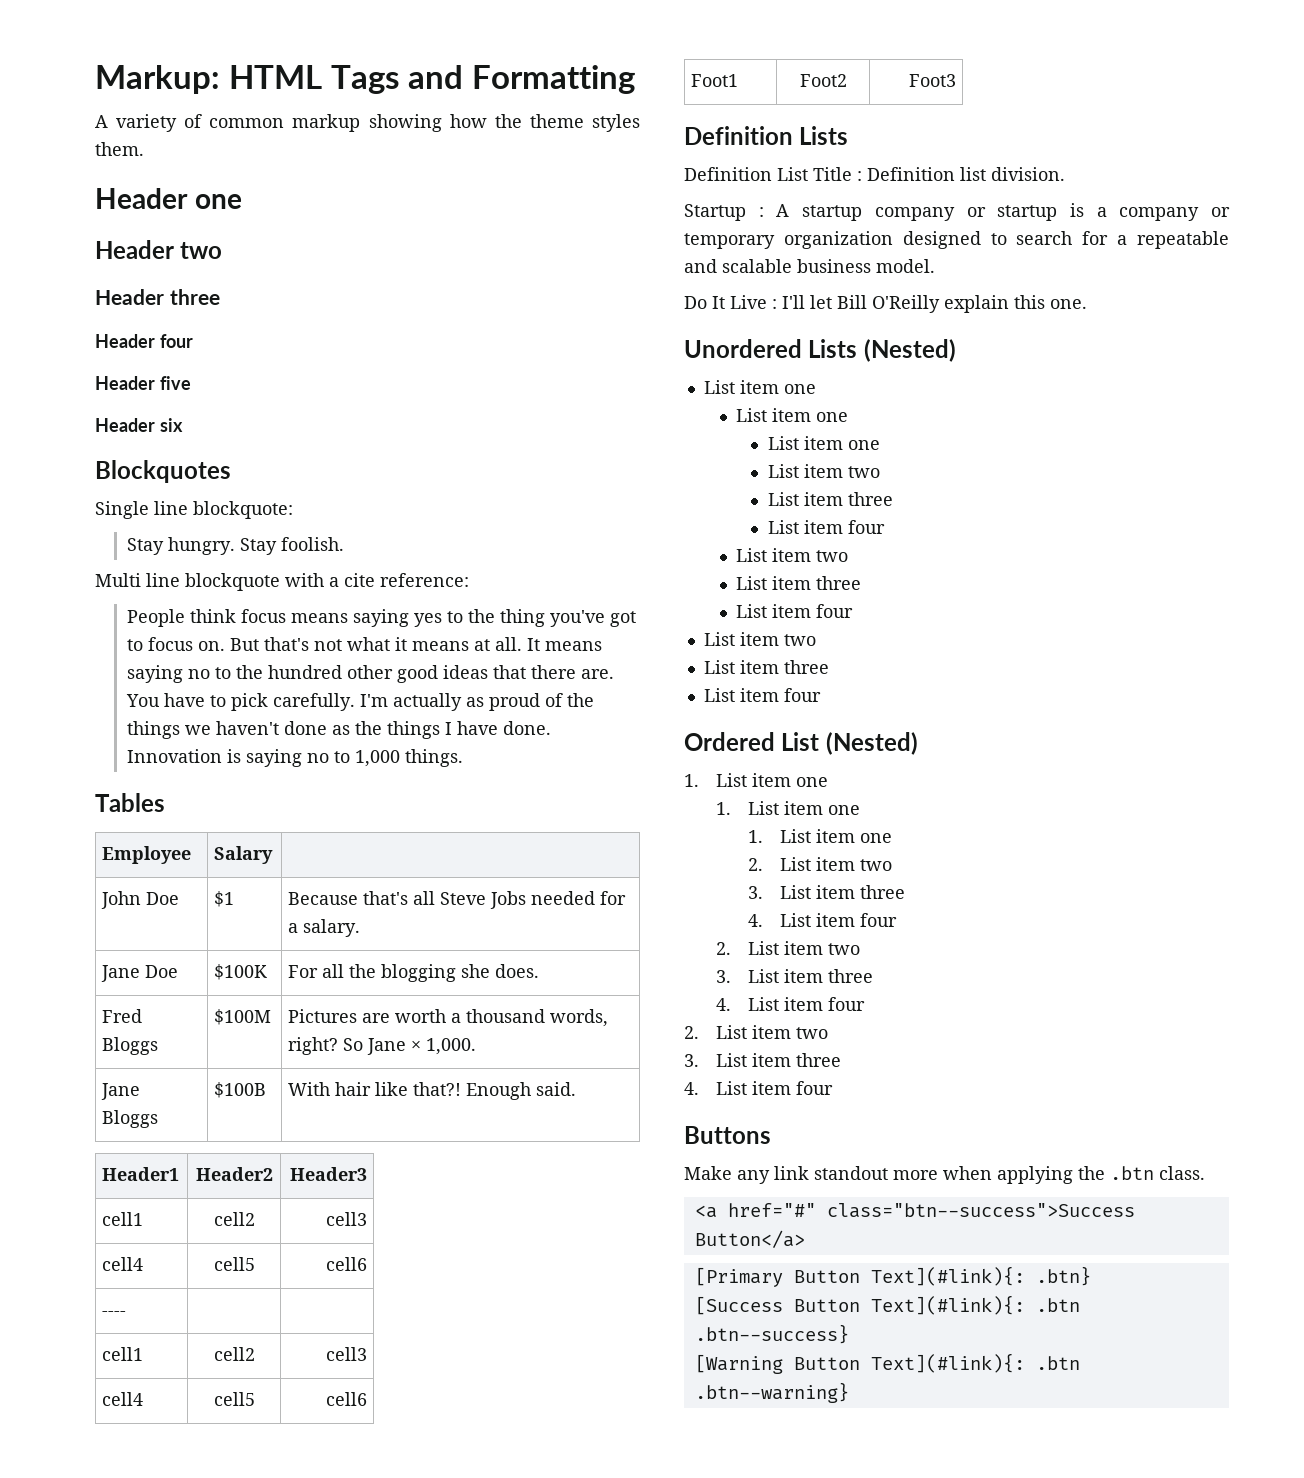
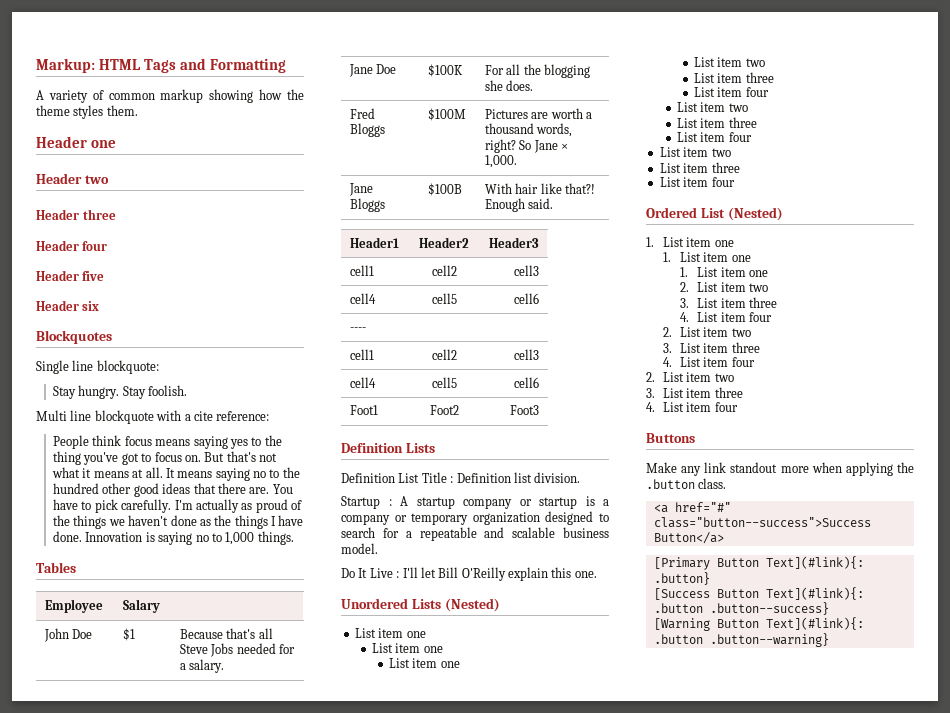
[1110,1166,1154,1180] .btn -> [646,479,695,489] .button
[826,1203,1135,1218] class="btn--success">Success -> [653,517,871,528] class="button--success">Success
[1035,1266,1091,1286] .btn} -> [653,572,710,585] .button}
[1035,1298,1080,1312] [694,1324,849,1344] .btn .btn--success} -> [653,602,829,615] .button .button--success}
[1035,1356,1080,1370] [694,1382,849,1403] .btn .btn--warning} -> [653,633,829,647] .button .button--warning}

